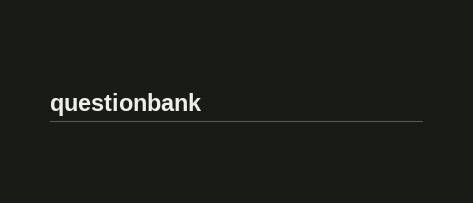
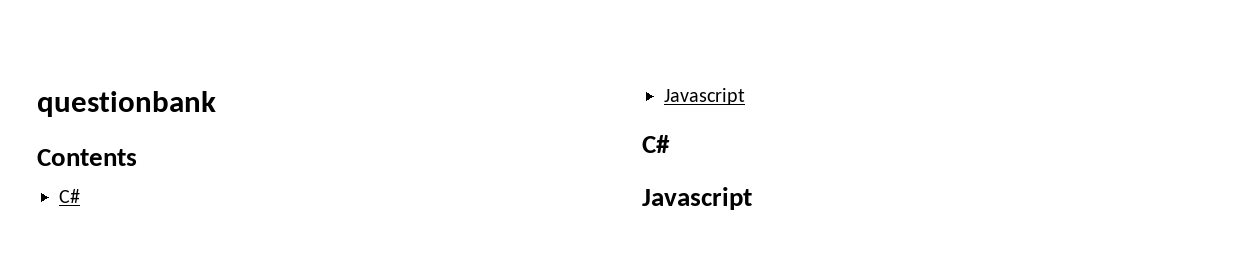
(202, 104) none -> [37,149,137,166] [59,189,80,203] [664,88,745,105] [642,135,670,153] [642,187,752,210] // Contents // C# // Javascript // C# // Javascript

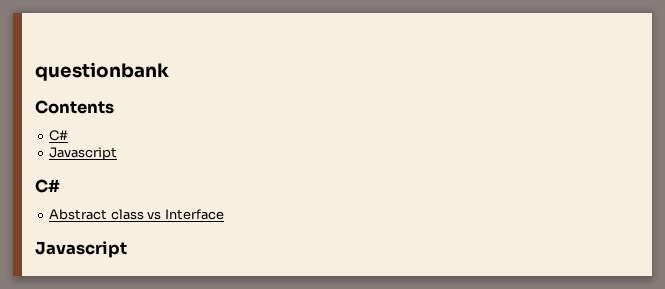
(670, 144) none -> [49,209,224,220] // Abstract class vs Interface

